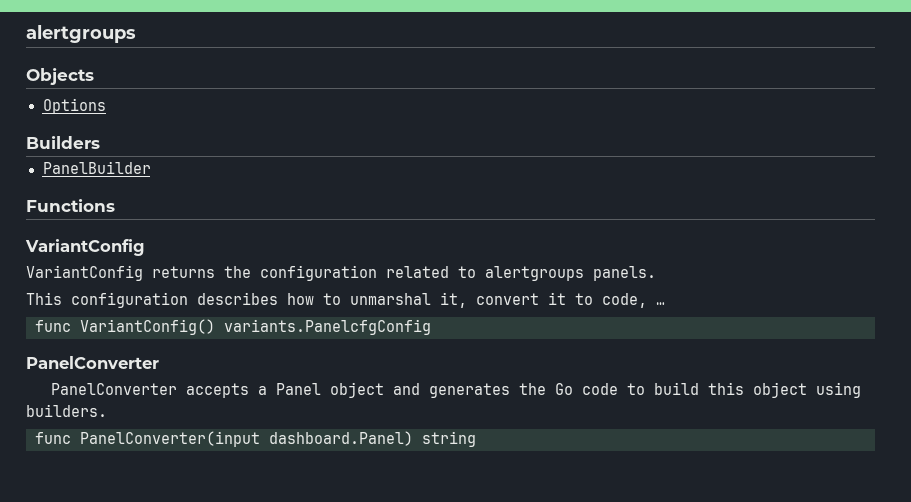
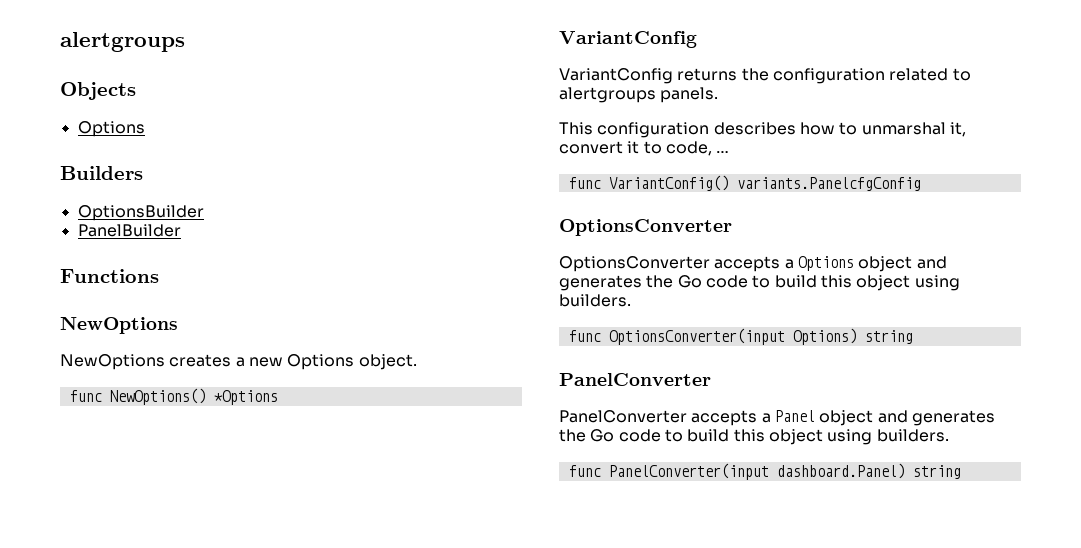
(100, 142) none -> [77,205,204,221] // OptionsBuilder
(115, 205) none -> [60,317,178,334] [60,354,417,370] [69,388,278,405] // NewOptions // NewOptions creates a new Options object. // func NewOptions() *Options
(431, 327) none -> [559,219,732,236] [559,256,947,272] [559,275,960,291] [559,294,631,307] [568,328,913,345] // OptionsConverter // OptionsConverter accepts a Options object and generates the Go code to build this object using builders. // func OptionsConverter(input Options) string

